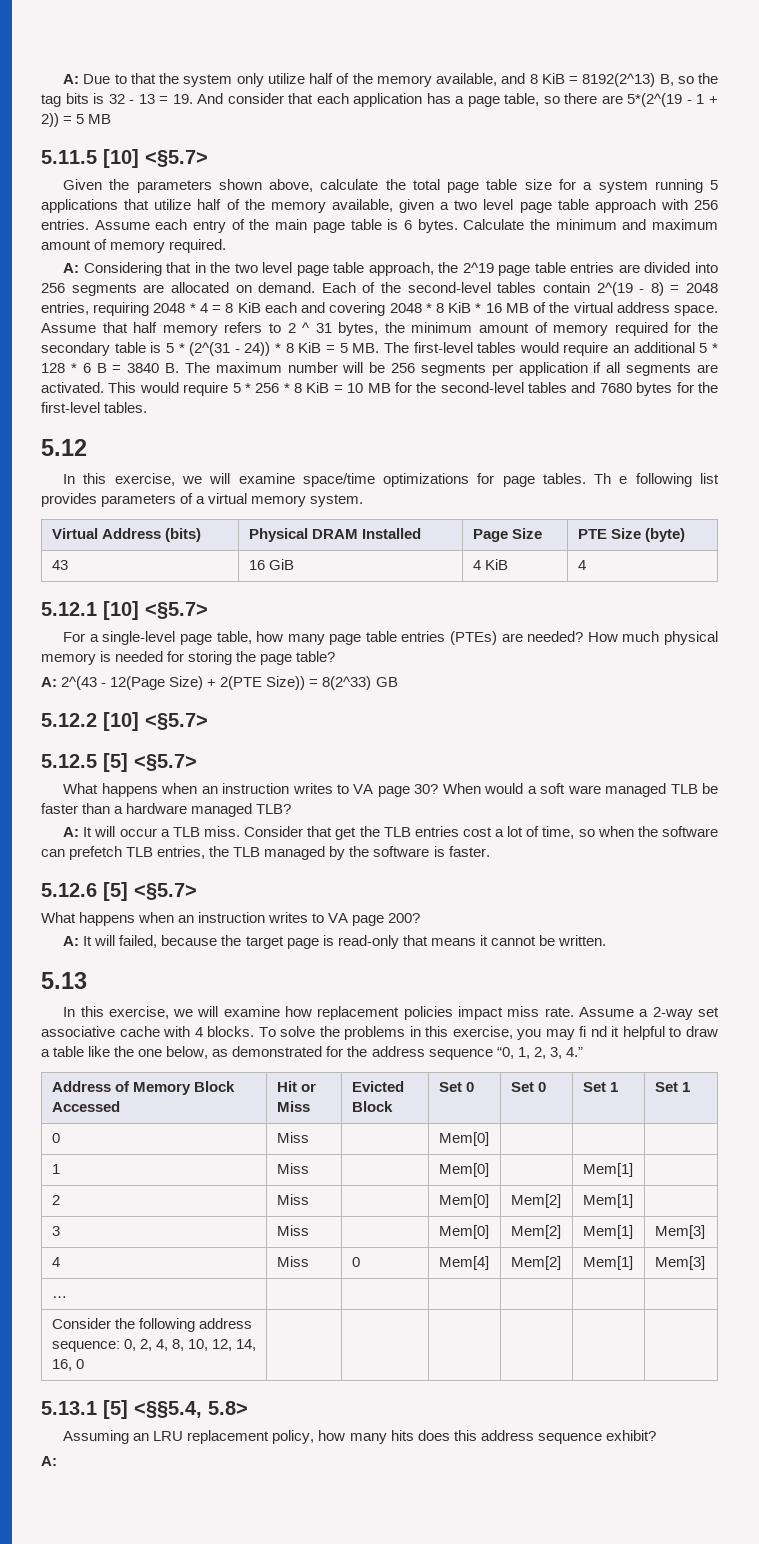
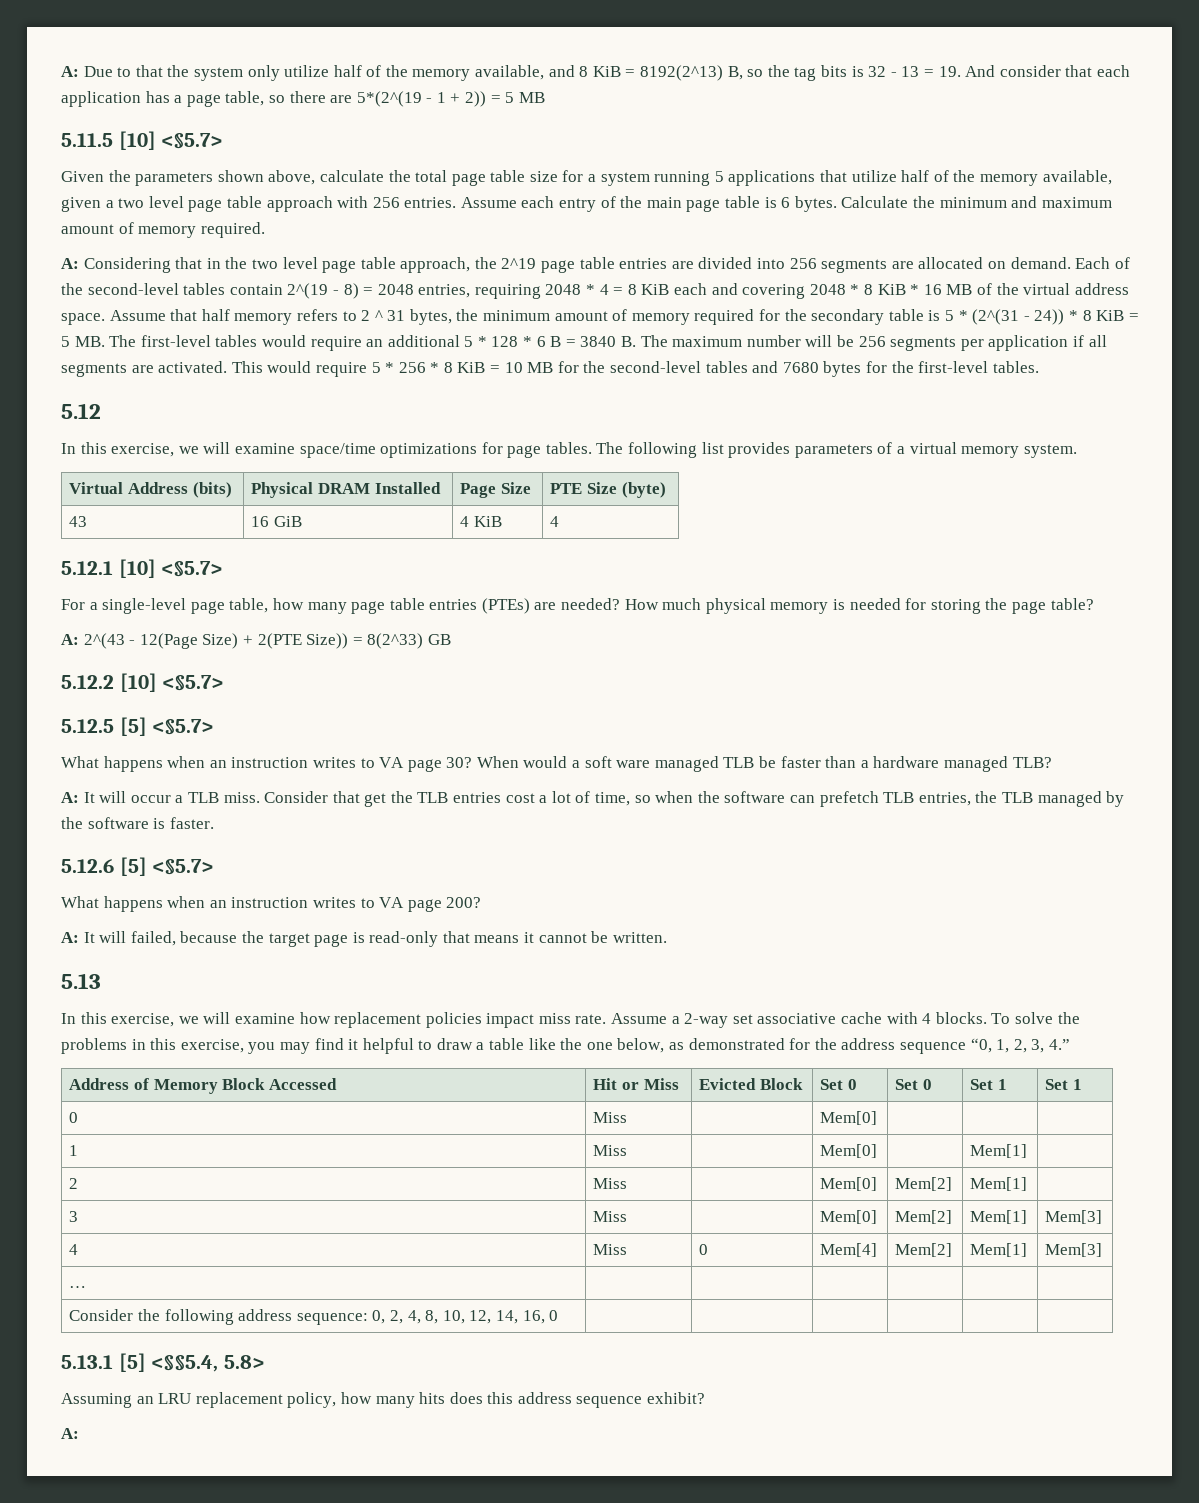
[594,473,628,484] Th e -> [596,442,624,454] The
[579,1026,607,1037] fi nd -> [314,1038,344,1050] find

